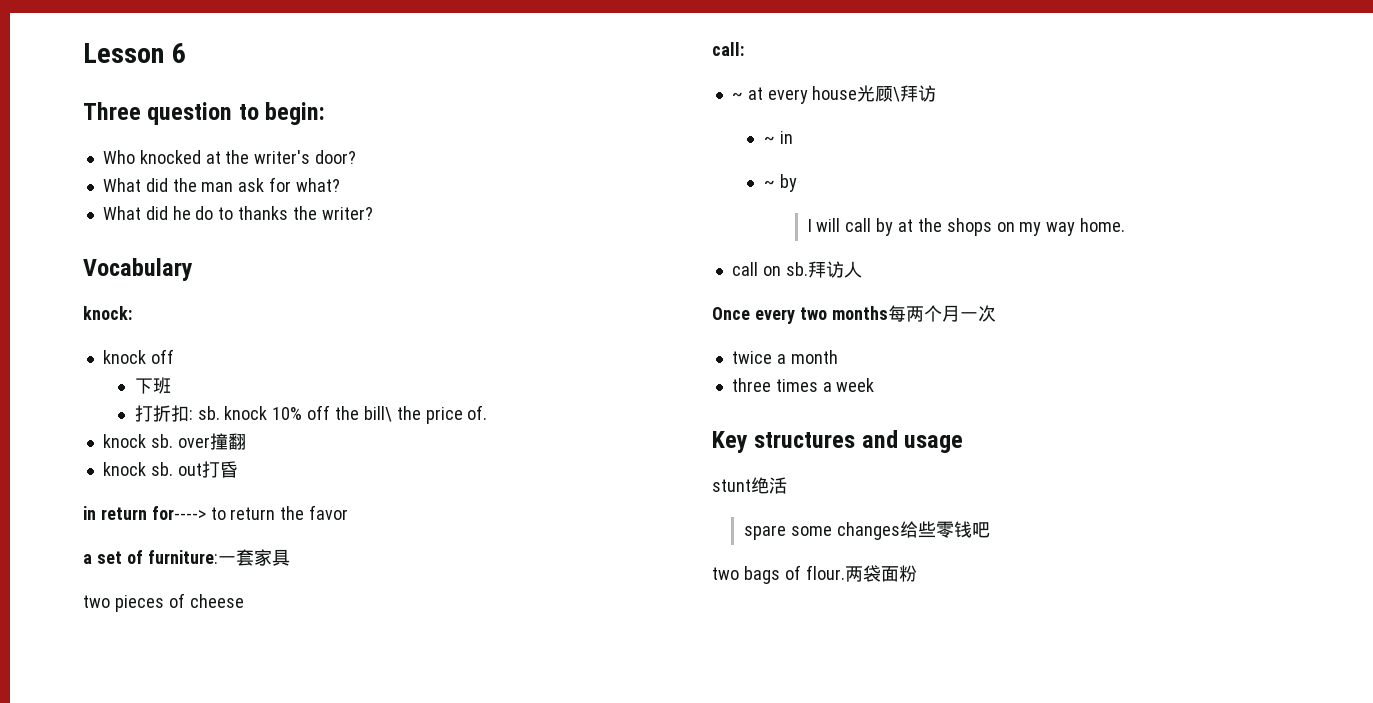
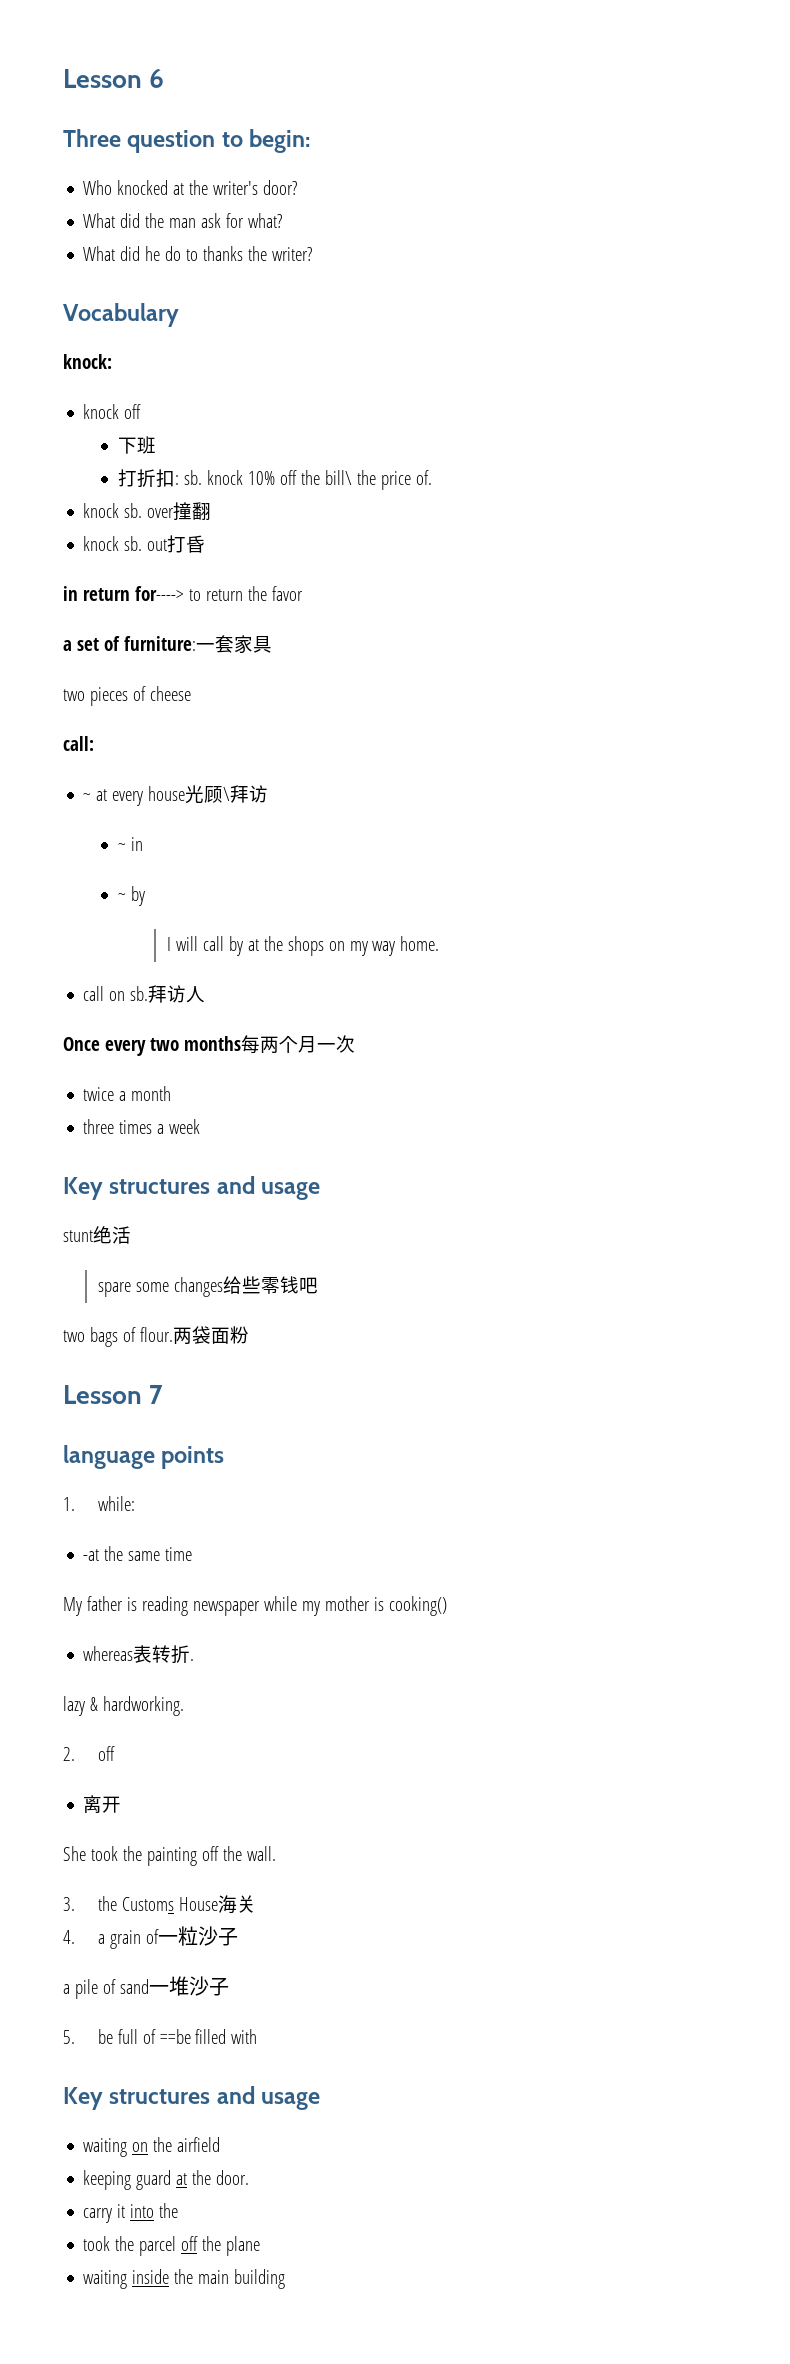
(917, 573) none -> [63,1385,164,1404] [63,1445,225,1469] [63,1496,135,1511] [83,1546,193,1561] [63,1596,447,1616] [83,1645,195,1664] [63,1696,184,1716] [63,1746,115,1761] [83,1795,122,1813] [63,1846,276,1866] [63,1895,256,1914] [63,1926,238,1949] [63,1976,229,1999] [63,2029,258,2044] [63,2086,321,2110] [83,2137,221,2157] [83,2170,250,2190] [83,2203,179,2223] [83,2236,261,2256] [83,2269,286,2289] // Lesson 7 // language points // 1. while: // -at the same time // My father is reading newspaper while my mother is cooking() // whereas表转折. // lazy & hardworking. // 2. off // 离开 // She took the painting off the wall. // 3. the Customs House海关 // 4. a grain of一粒沙子 // a pile of sand一堆沙子 // 5. be full of ==be filled with // Key structures and usage // waiting on the airfield // keeping guard at the door. // carry it into the // took the parcel off the plane // waiting inside the main building

